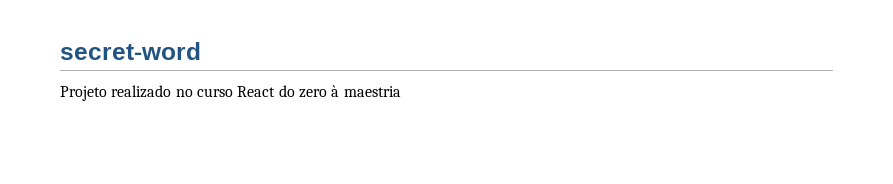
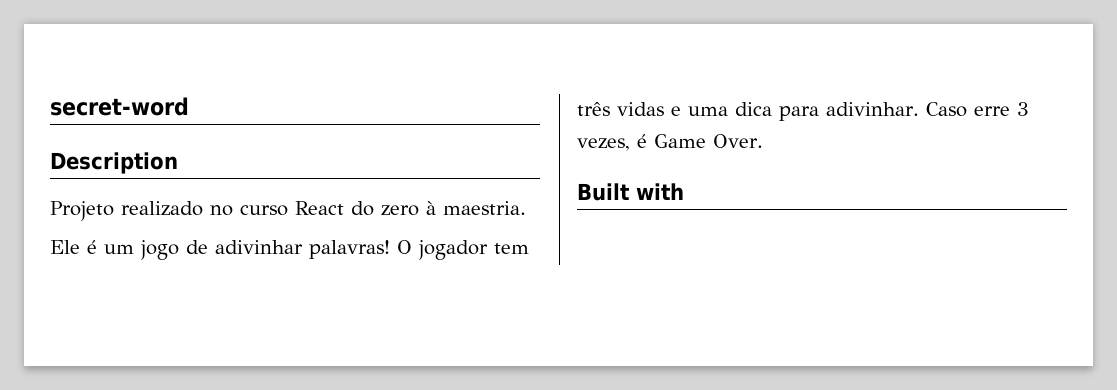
(201, 51) none -> [50,152,178,174] // Description
[343,86,401,97] maestria -> [443,201,526,215] [50,240,529,260] [577,102,1029,121] [577,134,763,151] [577,183,684,201] maestria. // Ele é um jogo de adivinhar palavras! O jogador tem três vidas e uma dica para adivinhar. Caso erre 3 vezes, é Game Over. // Built with

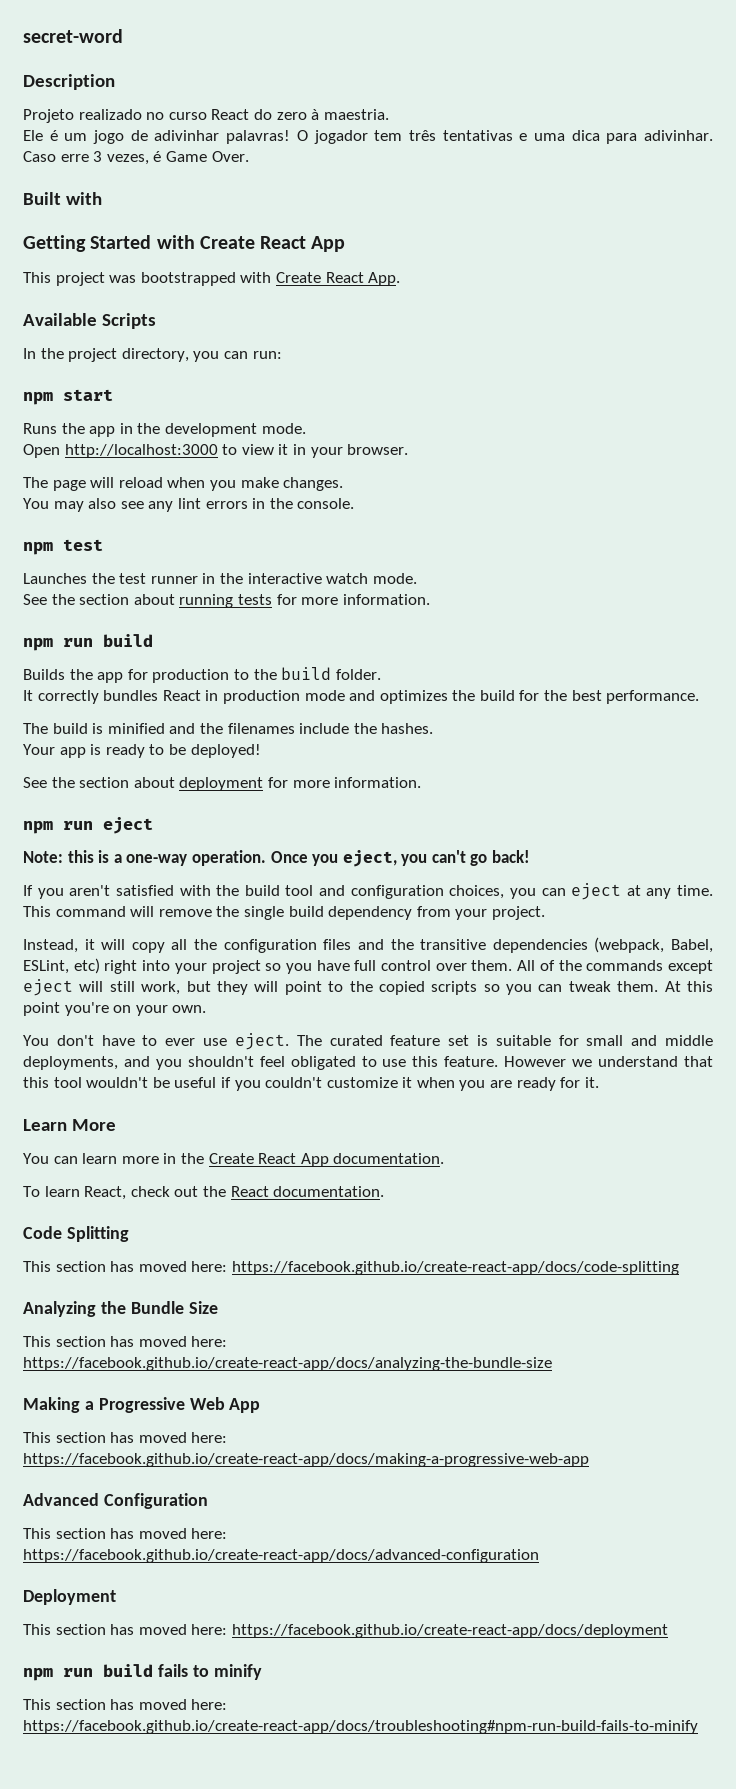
[617,102,664,116] vidas -> [442,130,513,141] tentativas
(684, 191) none -> [23,235,346,252] [23,272,401,286] [23,313,156,329] [23,348,282,362] [23,389,113,405] [23,423,306,437] [23,444,409,458] [23,477,344,491] [23,498,355,512] [23,539,103,555] [23,573,417,584] [23,594,430,608] [23,634,153,651] [23,667,381,683] [23,690,700,704] [23,723,434,734] [23,744,261,758] [23,777,422,791] [23,817,153,834] [23,850,531,867] [23,883,713,900] [23,906,545,920] [23,937,713,953] [23,958,713,974] [23,979,714,996] [23,1002,207,1016] [23,1033,713,1050] [23,1056,713,1070] [23,1077,599,1091] [23,1119,116,1131] [23,1153,445,1167] [23,1186,385,1200] [23,1226,129,1242] [23,1261,679,1275] [23,1301,218,1317] [23,1336,228,1347] [23,1357,552,1371] [23,1397,261,1413] [23,1432,228,1443] [23,1453,589,1467] [23,1493,208,1509] [23,1528,228,1539] [23,1549,539,1563] [23,1589,116,1605] [23,1624,668,1638] [23,1664,262,1681] [23,1699,228,1710] [23,1720,698,1734] // Getting Started with Create React App // This project was bootstrapped with Create React App. // Available Scripts // In the project directory, you can run: // npm start // Runs the app in the development mode. // Open http://localhost:3000 to view it in your browser. // The page will reload when you make changes. // You may also see any lint errors in the console. // npm test // Launches the test runner in the interactive watch mode. // See the section about running tests for more information. // npm run build // Builds the app for production to the build folder. // It correctly bundles React in production mode and optimizes the build for the best performance. // The build is minified and the filenames include the hashes. // Your app is ready to be deployed! // See the section about deployment for more information. // npm run eject // Note: this is a one-way operation. Once you eject, you can't go back! // If you aren't satisfied with the build tool and configuration choices, you can eject at any time. This command will remove the single build dependency from your project. // Instead, it will copy all the configuration files and the transitive dependencies (webpack, Babel, ESLint, etc) right into your project so you have full control over them. All of the commands except eject will still work, but they will point to the copied scripts so you can tweak them. At this point you're on your own. // You don't have to ever use eject. The curated feature set is suitable for small and middle deployments, and you shouldn't feel obligated to use this feature. However we understand that this tool wouldn't be useful if you couldn't customize it when you are ready for it. // Learn More // You can learn more in the Create React App documentation. // To learn React, check out the React documentation. // Code Splitting // This section has moved here: https://facebook.github.io/create-react-app/docs/code-splitting // Analyzing the Bundle Size // This section has moved here: https://facebook.github.io/create-react-app/docs/analyzing-the-bundle-size // Making a Progressive Web App // This section has moved here: https://facebook.github.io/create-react-app/docs/making-a-progressive-web-app // Advanced Configuration // This section has moved here: https://facebook.github.io/create-react-app/docs/advanced-configuration // Deployment // This section has moved here: https://facebook.github.io/create-react-app/docs/deployment // npm run build fails to minify // This section has moved here: https://facebook.github.io/create-react-app/docs/troubleshooting#npm-run-build-fails-to-minify

